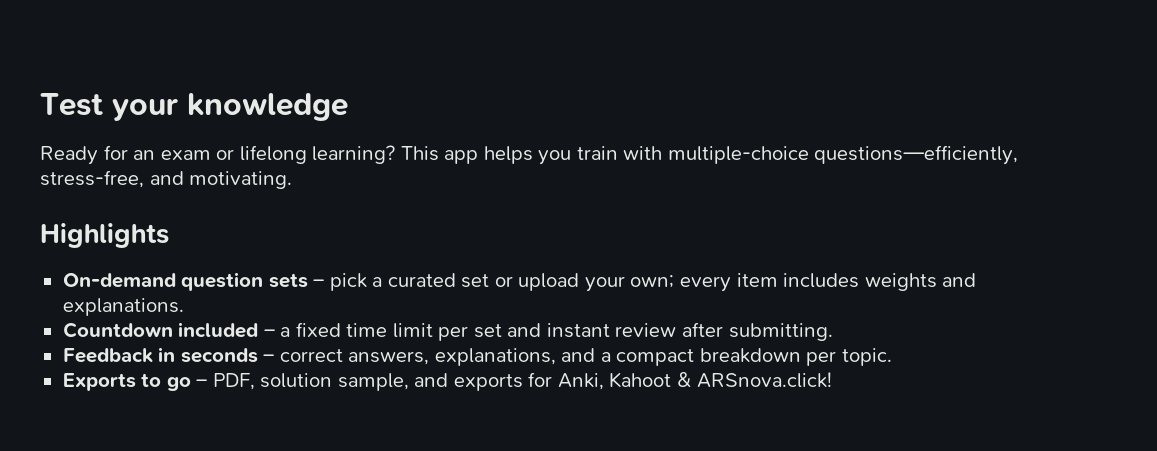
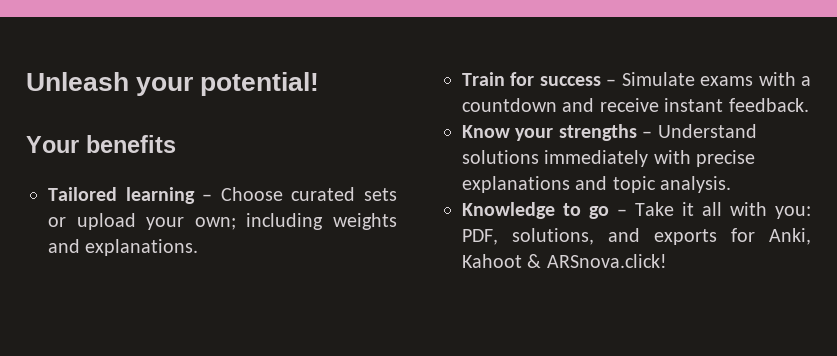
[40,93,348,121] [40,145,1019,165] [40,170,293,189] [40,223,169,248] [62,272,490,291] Test your knowledge // Ready for an exam or lifelong learning? This app helps you train with multiple-choice questions—efficiently, stress-free, and motivating. // Highlights // On-demand question sets – pick a curated set -> [26,72,320,96] [26,135,176,153] [48,187,397,204] Unleash your potential! // Your benefits // Tailored learning – Choose curated sets
[679,273,860,292] every item includes -> [246,213,324,230] including
[62,322,833,341] [62,347,892,366] [62,373,409,391] Countdown included – a fixed time limit per set and instant review after submitting. // Feedback in seconds – correct answers, explanations, and a compact breakdown per topic. // Exports to go – PDF, solution sample, -> [462,72,811,86] [462,98,809,112] [462,124,757,141] [462,150,756,167] [462,176,732,193] [462,202,811,219] [462,228,594,245] Train for success – Simulate exams with a countdown and receive instant feedback. // Know your strengths – Understand solutions immediately with precise explanations and topic analysis. // Knowledge to go – Take it all with you: PDF, solutions,

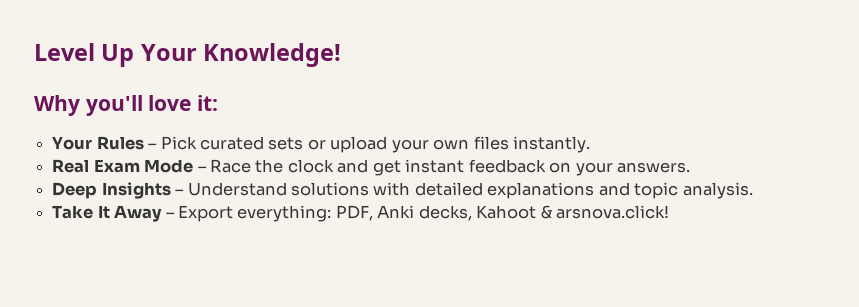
[26,72,320,96] [26,135,176,153] [48,187,283,204] Unleash your potential! // Your benefits // Tailored learning – Choose -> [34,43,342,67] [34,95,219,116] [52,136,197,150] Level Up Your Knowledge! // Why you'll love it: // Your Rules – Pick
[194,213,397,230] [48,239,199,256] [462,72,811,86] [462,98,809,112] [462,124,757,141] [462,150,756,167] [462,176,732,193] [462,202,811,219] [462,228,811,245] own; including weights and explanations. // Train for success – Simulate exams with a countdown and receive instant feedback. // Know your strengths – Understand solutions immediately with precise explanations and topic analysis. // Knowledge to go – Take it all with you: PDF, solutions, and exports for Anki, -> [433,136,591,153] [52,159,691,176] [52,182,753,199] [52,205,472,222] own files instantly. // Real Exam Mode – Race the clock and get instant feedback on your answers. // Deep Insights – Understand solutions with detailed explanations and topic analysis. // Take It Away – Export everything: PDF, Anki decks,
[546,254,667,268] ARSnova.click! -> [556,205,670,219] arsnova.click!

